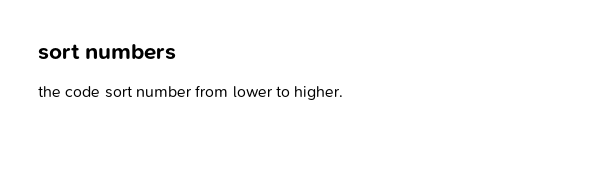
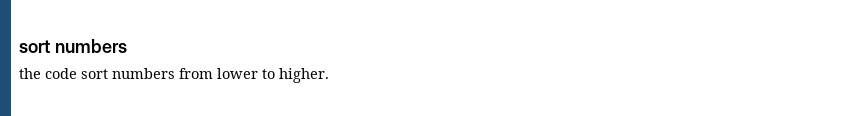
[135,86,192,97] number -> [112,68,175,79] numbers

